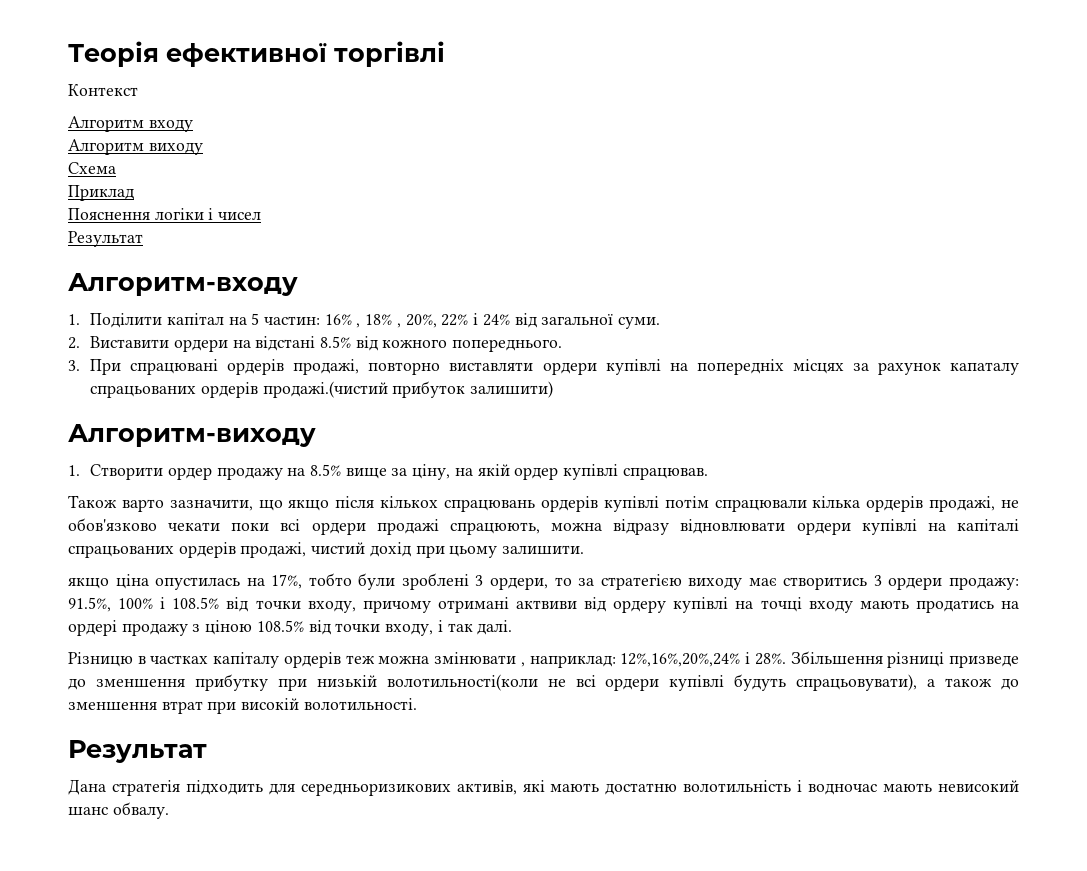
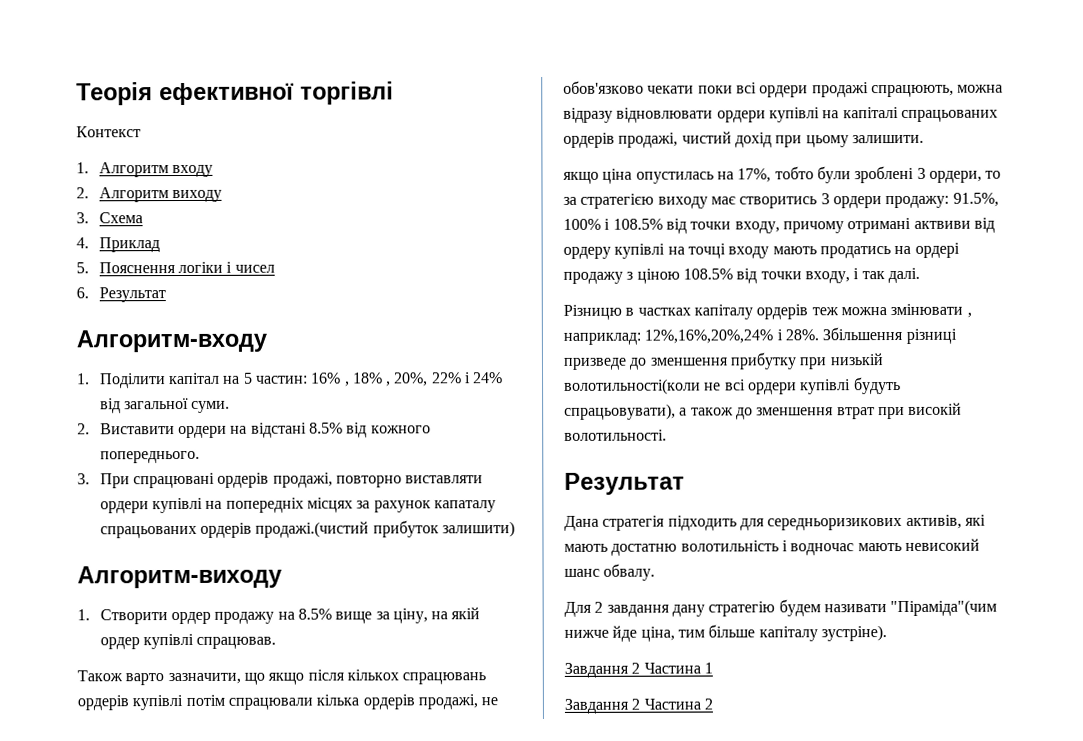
(138, 90) none -> [76,162,89,174] 1.
(193, 125) none -> [76,187,89,199] 2.
(203, 148) none -> [76,212,89,224] 3.
(116, 168) none -> [76,237,89,249] 4.
(134, 193) none -> [76,262,89,274] 5.
(262, 215) none -> [76,287,89,299] 6.
(169, 810) none -> [564,599,998,617] [564,624,887,642] [564,662,713,678] [564,698,713,714] // Для 2 завдання дану стратегію будем називати "Піраміда"(чим нижче йде ціна, тим більше капіталу зустріне). // Завдання 2 Частина 1 // Завдання 2 Частина 2

